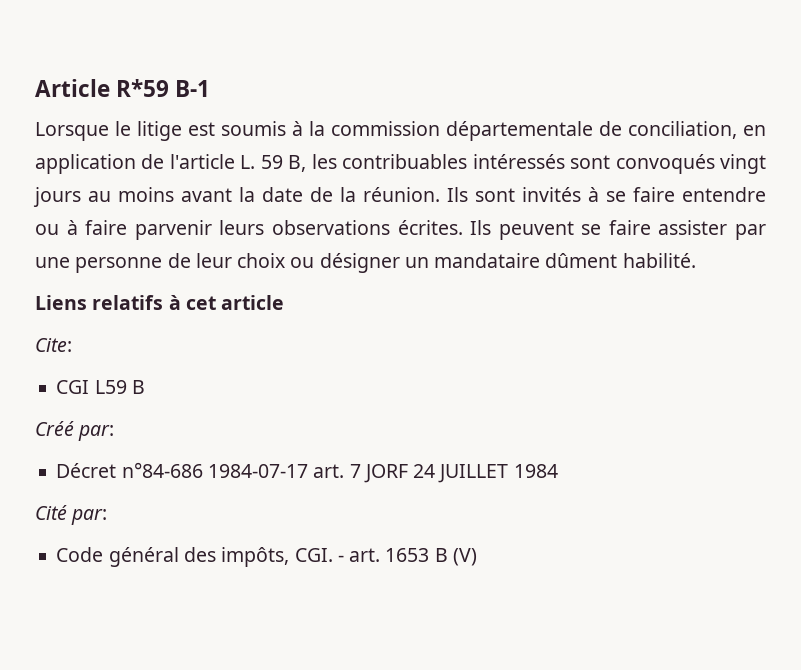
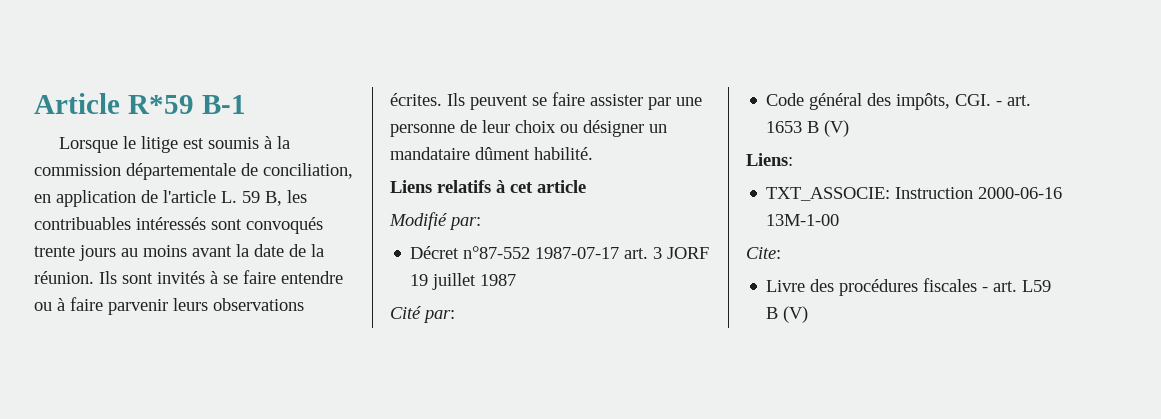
[720,154,767,174] vingt -> [34,246,75,257] trente
[35,338,72,352] [56,380,145,394] [35,421,115,441] [56,462,558,483] Cite: // CGI L59 B // Créé par: // Décret n°84-686 1984-07-17 art. 7 JORF 24 JUILLET 1984 -> [389,212,481,230] [410,246,710,259] [410,273,517,290] Modifié par: // Décret n°87-552 1987-07-17 art. 3 JORF 19 juillet 1987
(477, 557) none -> [746,153,793,166] [766,187,1063,201] [766,214,840,226] [746,247,781,259] [766,278,1052,296] [766,306,809,323] // Liens: // TXT_ASSOCIE: Instruction 2000-06-16 13M-1-00 // Cite: // Livre des procédures fiscales - art. L59 B (V)

